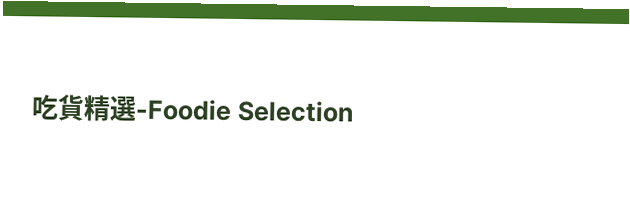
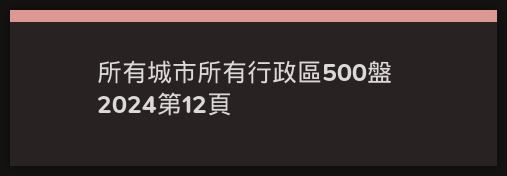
[31,94,356,123] 吃貨精選-Foodie Selection -> [97,60,392,84] [97,92,232,116] 所有城市所有行政區500盤2024第12頁

